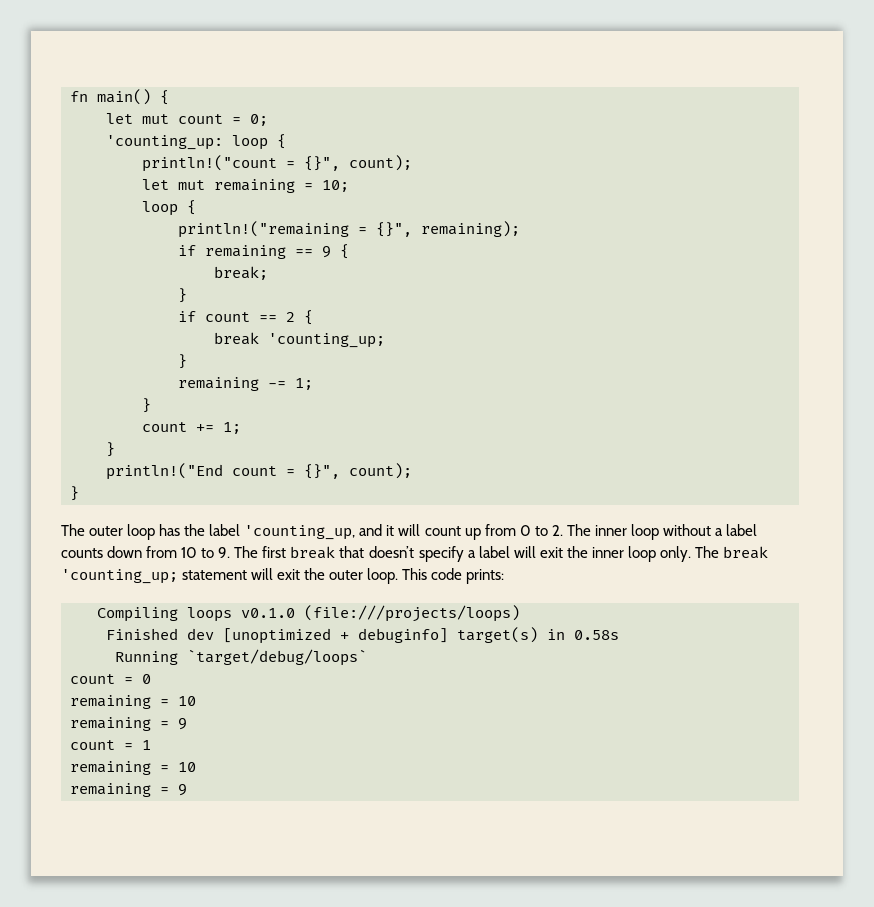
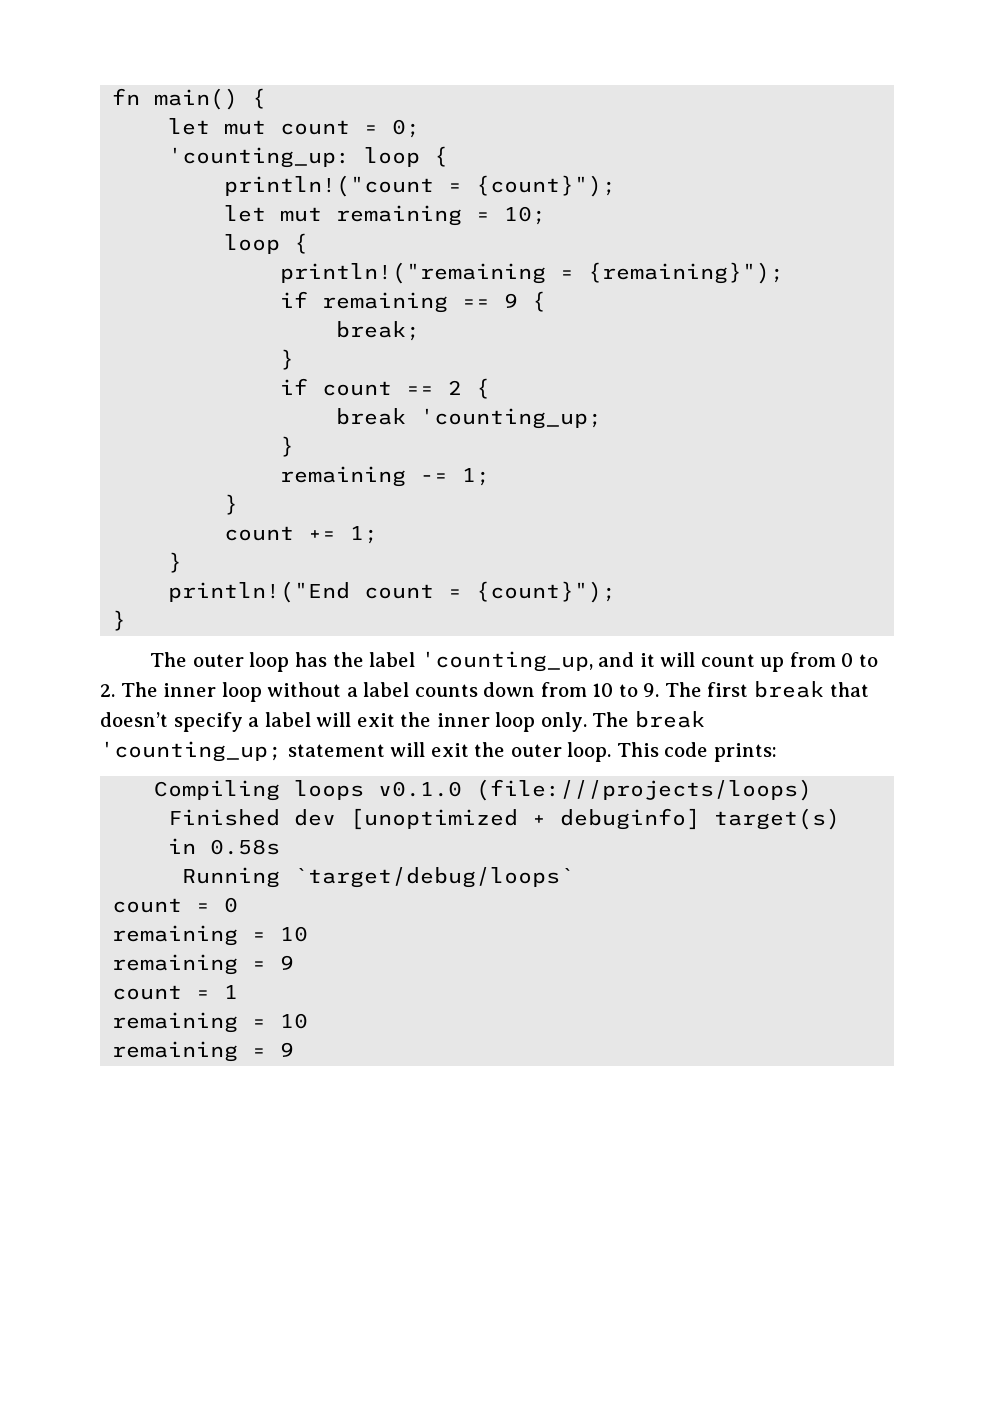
[304,155,412,171] {}", count); -> [476,175,617,197] {count}");
[376,221,520,237] {}", remaining); -> [588,262,785,284] {remaining}");
[304,463,412,479] {}", count); -> [476,581,617,603] {count}");

